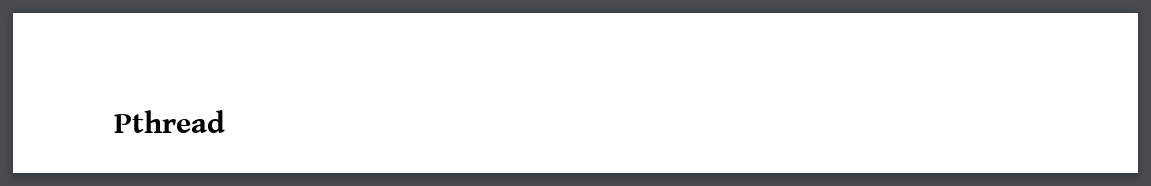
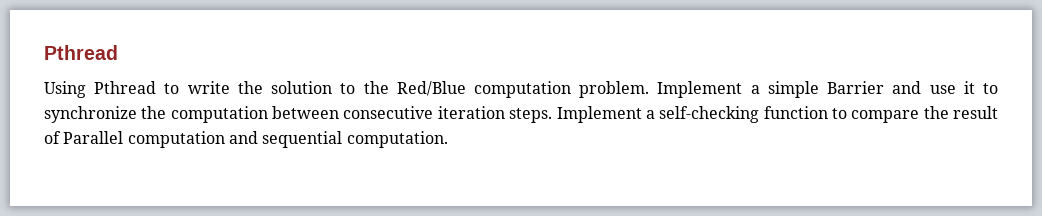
[114,110,225,133] Pthread -> [44,45,118,60] [44,81,998,98] [44,106,999,123] [44,131,448,148] Pthread // Using Pthread to write the solution to the Red/Blue computation problem. Implement a simple Barrier and use it to synchronize the computation between consecutive iteration steps. Implement a self-checking function to compare the result of Parallel computation and sequential computation.

